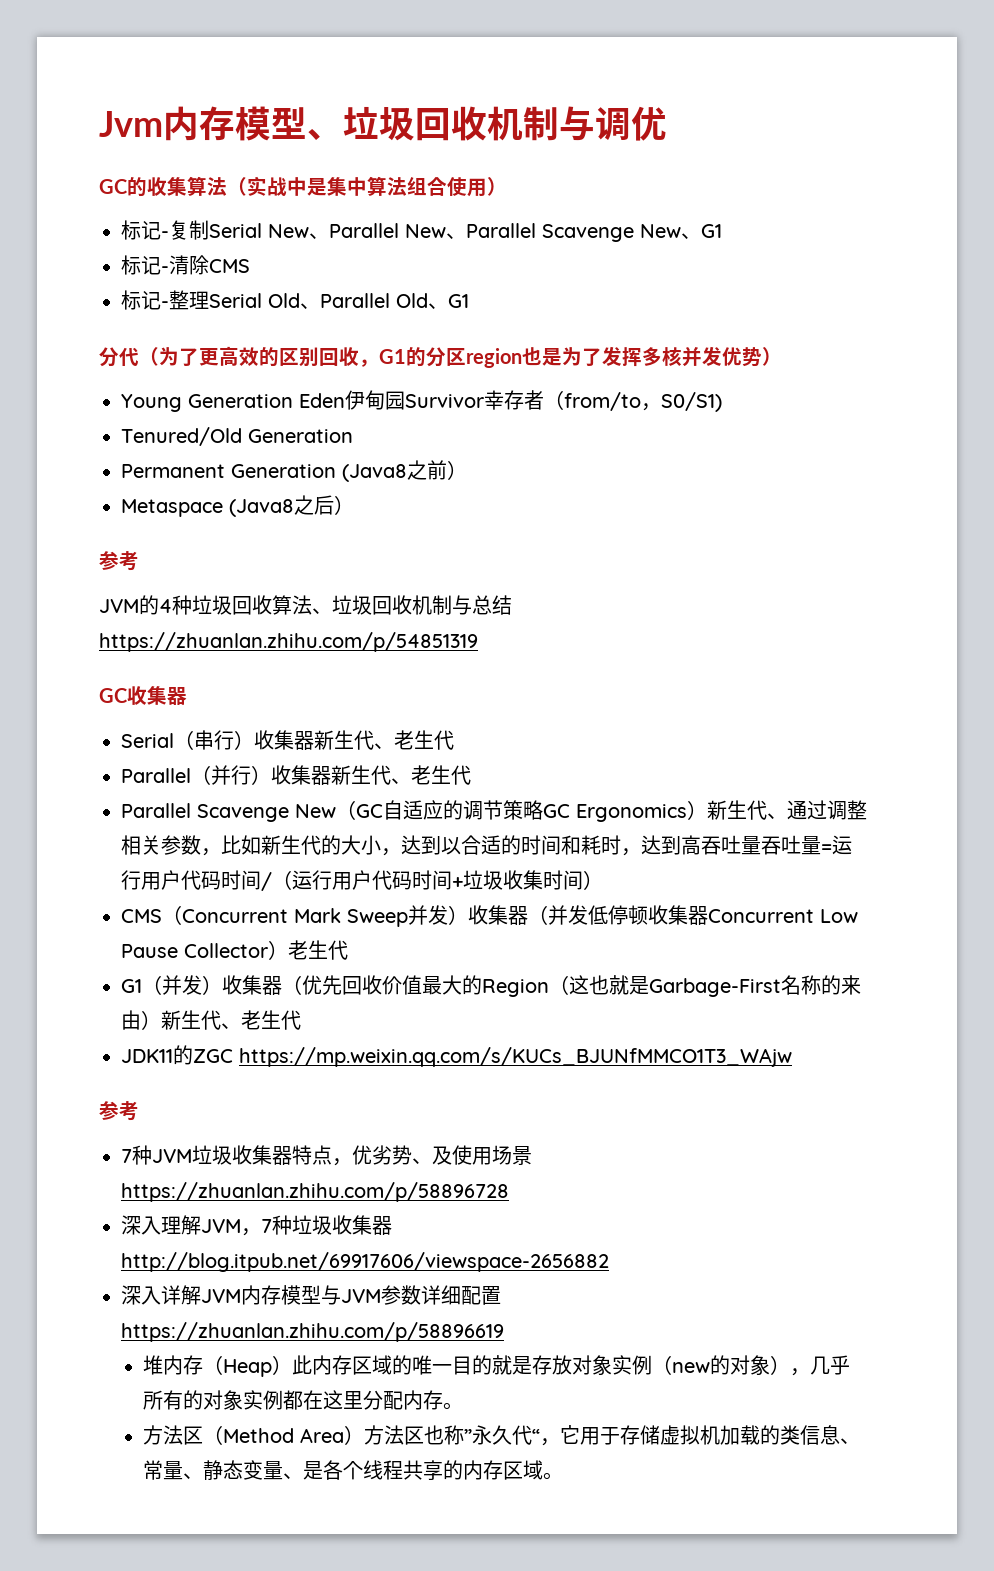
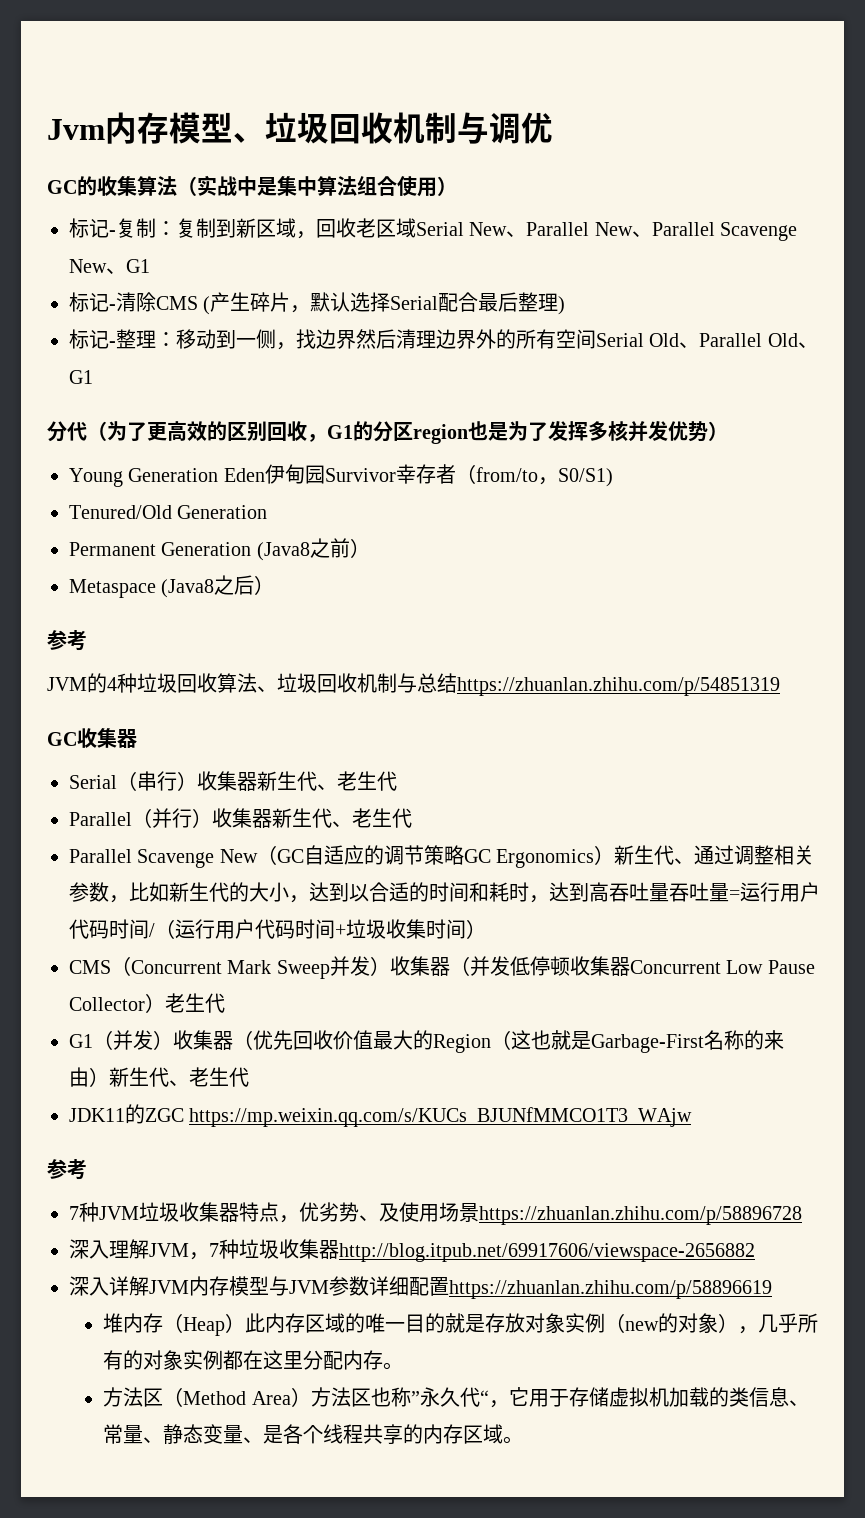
(209, 230) none -> [156,218,416,239] ：复制到新区域，回收老区域
[121,290,209,310] // 标记-整理 -> [203,292,566,315] [69,329,596,350] (产生碎片，默认选择Serial配合最后整理) // 标记-整理：移动到一侧，找边界然后清理边界外的所有空间

